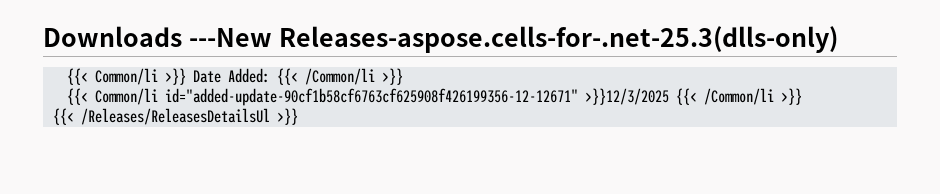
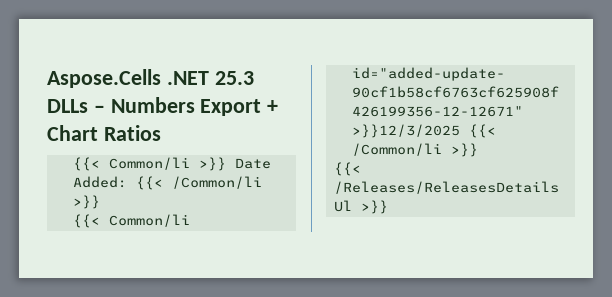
[43,26,838,53] Downloads ---New Releases-aspose.cells-for-.net-25.3(dlls-only) -> [47,69,254,88] [47,97,279,116] [47,125,161,141] Aspose.Cells .NET 25.3 DLLs – Numbers Export + Chart Ratios

